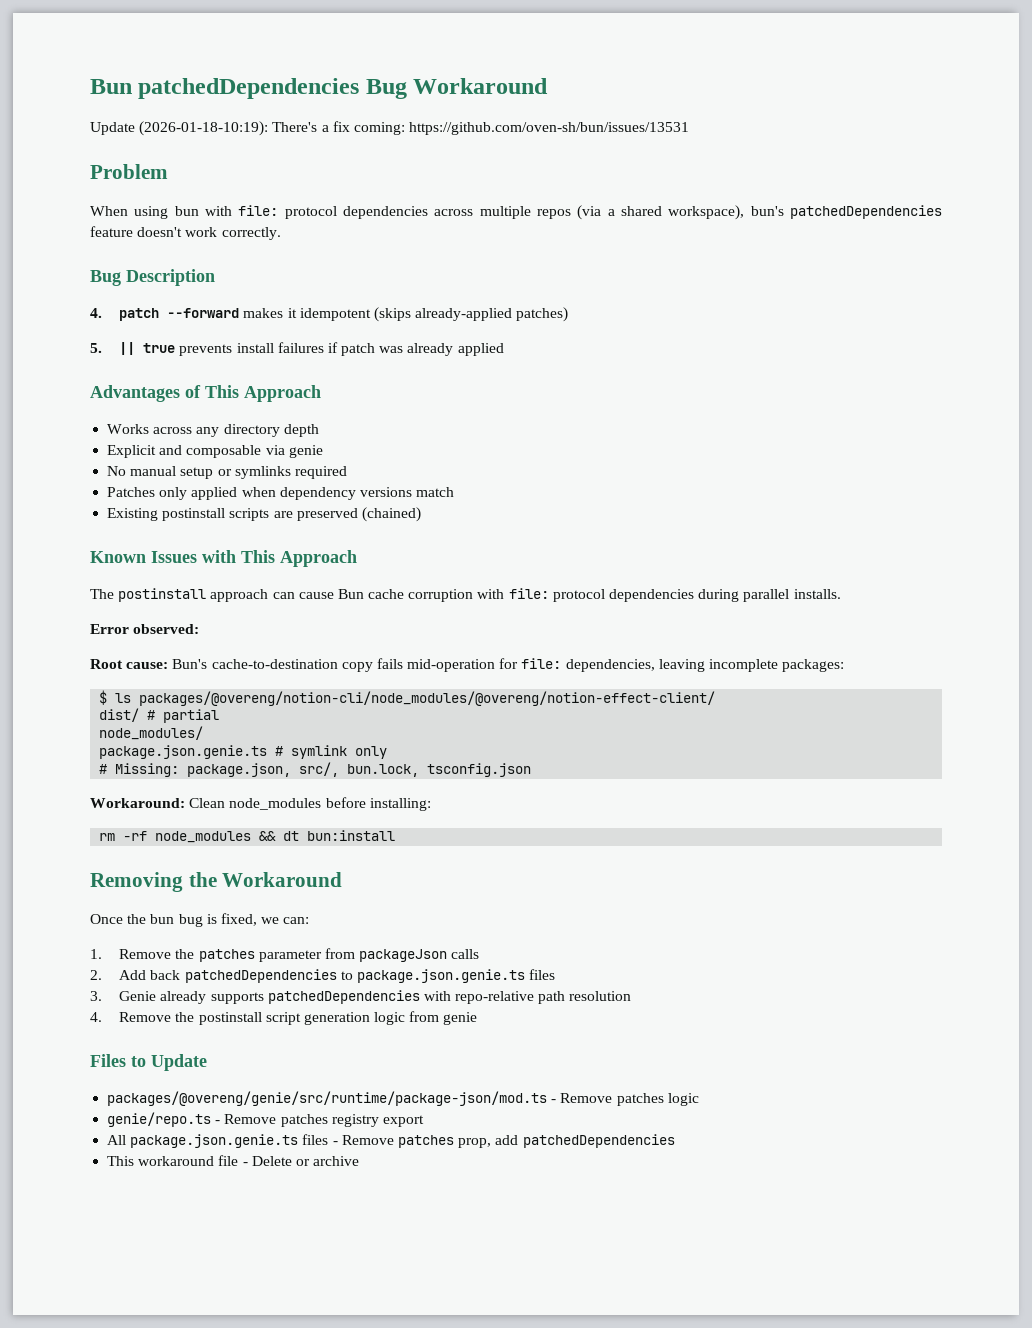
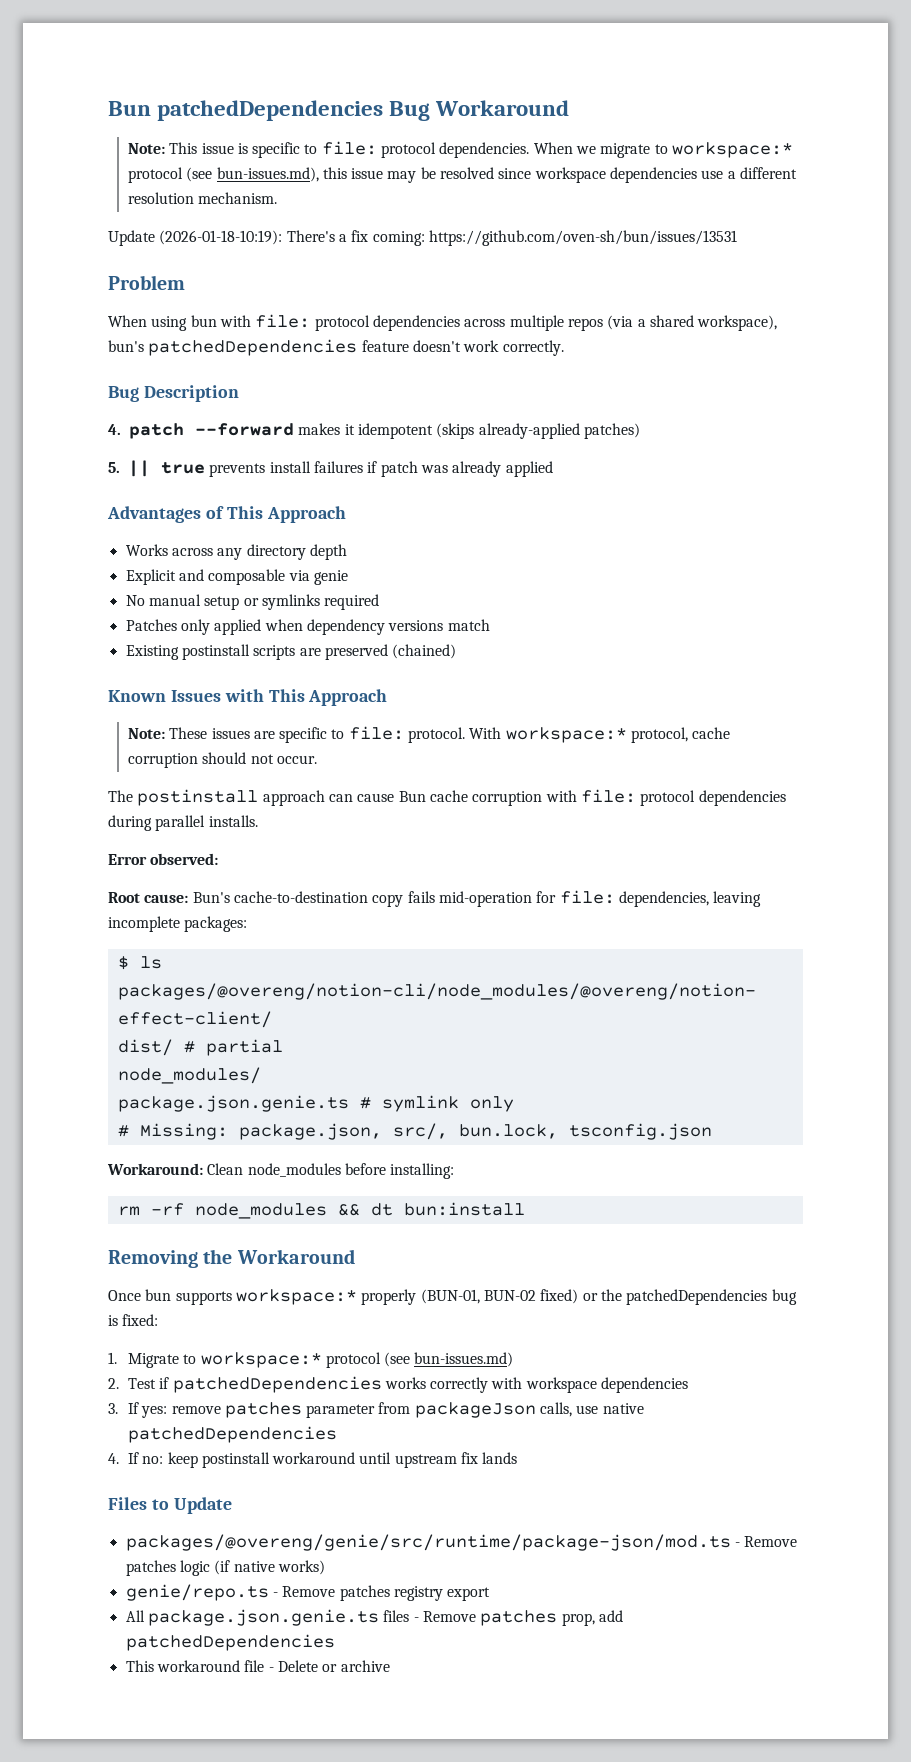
(549, 86) none -> [127,141,794,158] [127,167,798,183] [127,192,278,204] // Note: This issue is specific to file: protocol dependencies. When we migrate to workspace:* protocol (see bun-issues.md), this issue may be resolved since workspace dependencies use a different resolution mechanism.
(357, 558) none -> [127,726,731,743] [127,752,317,768] // Note: These issues are specific to file: protocol. With workspace:* protocol, cache corruption should not occur.
[127,913,310,927] [90,948,480,962] [90,969,556,983] [90,990,632,1004] [90,1011,478,1025] the bun bug is fixed, we can: // 1. Remove the patches parameter from packageJson calls // 2. Add back patchedDependencies to package.json.genie.ts files // 3. Genie already supports patchedDependencies with repo-relative path resolution // 4. Remove the postinstall script generation logic from genie -> [145,1289,797,1305] [108,1314,159,1326] [108,1352,514,1368] [108,1376,689,1393] [108,1402,644,1418] [127,1426,337,1443] [108,1452,518,1468] bun supports workspace:* properly (BUN-01, BUN-02 fixed) or the patchedDependencies bug is fixed: // 1. Migrate to workspace:* protocol (see bun-issues.md) // 2. Test if patchedDependencies works correctly with workspace dependencies // 3. If yes: remove patches parameter from packageJson calls, use native patchedDependencies // 4. If no: keep postinstall workaround until upstream fix lands
(699, 1099) none -> [214,1560,325,1575] (if native works)

